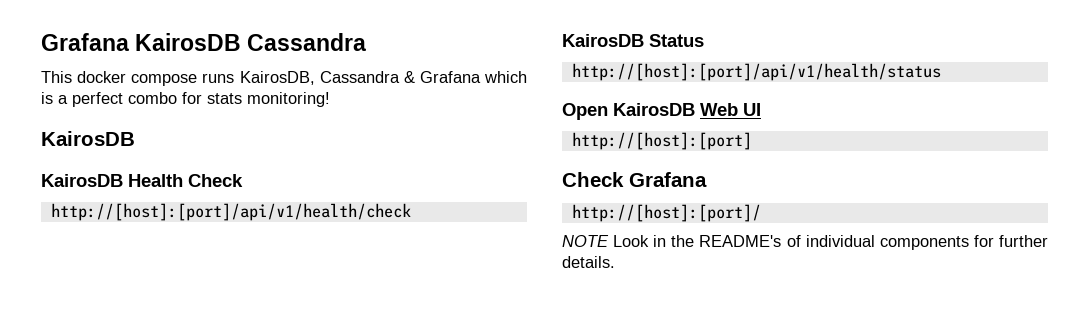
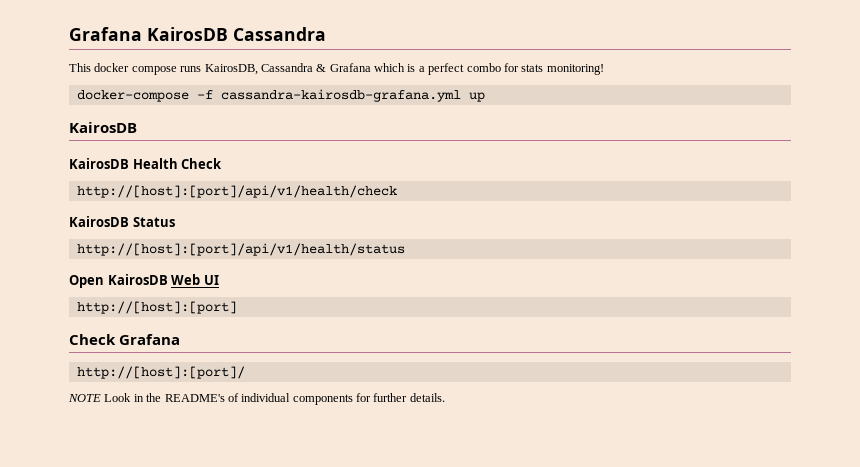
(330, 99) none -> [76,89,485,102] // docker-compose -f cassandra-kairosdb-grafana.yml up

